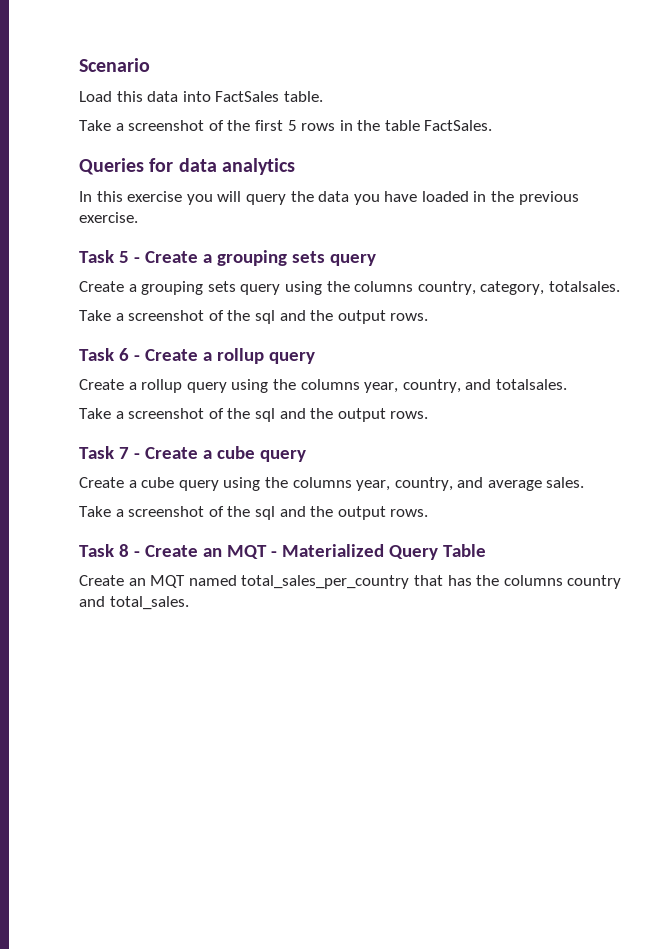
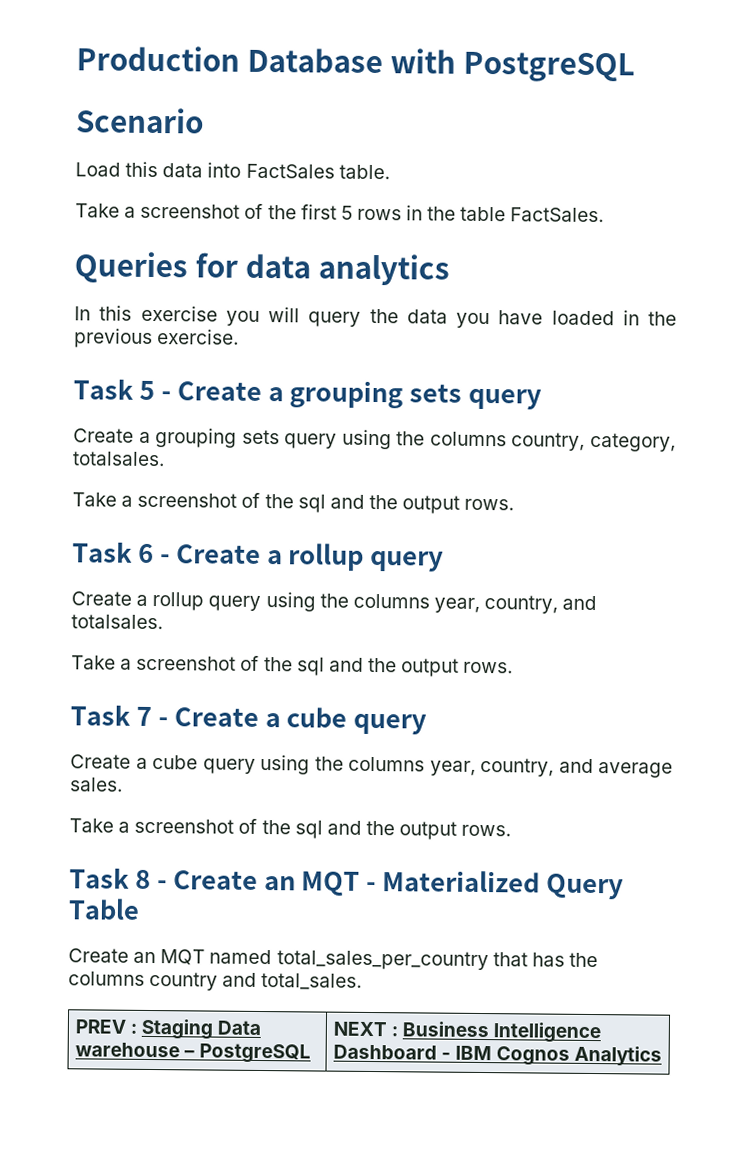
(79, 65) none -> [76,45,635,83] Production Database with PostgreSQL //
(189, 603) none -> [74,1018,262,1040] [74,1042,311,1064] [332,1021,602,1044] [332,1044,663,1066] // PREV : Staging Data warehouse – PostgreSQL | NEXT : Business Intelligence Dashboard - IBM Cognos Analytics

